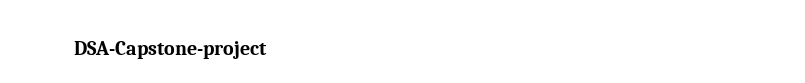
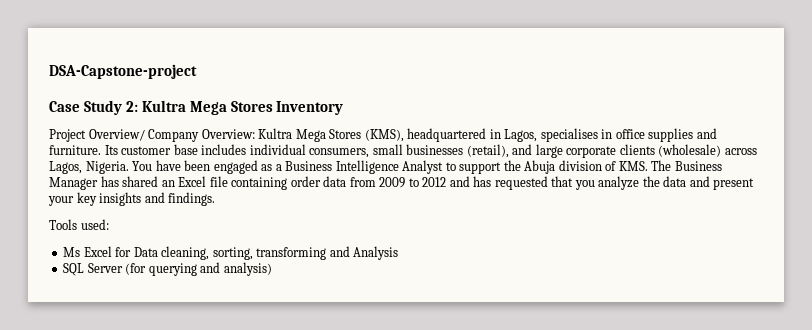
(267, 50) none -> [49,100,344,115] [49,128,717,142] [49,144,757,158] [49,160,722,174] [49,176,755,190] [48,192,216,206] [49,219,109,230] [63,246,399,260] [63,262,272,276] // Case Study 2: Kultra Mega Stores Inventory // Project Overview/ Company Overview: Kultra Mega Stores (KMS), headquartered in Lagos, specialises in office supplies and furniture. Its customer base includes individual consumers, small businesses (retail), and large corporate clients (wholesale) across Lagos, Nigeria. You have been engaged as a Business Intelligence Analyst to support the Abuja division of KMS. The Business Manager has shared an Excel file containing order data from 2009 to 2012 and has requested that you analyze the data and present your key insights and findings. // Tools used: // Ms Excel for Data cleaning, sorting, transforming and Analysis // SQL Server (for querying and analysis)

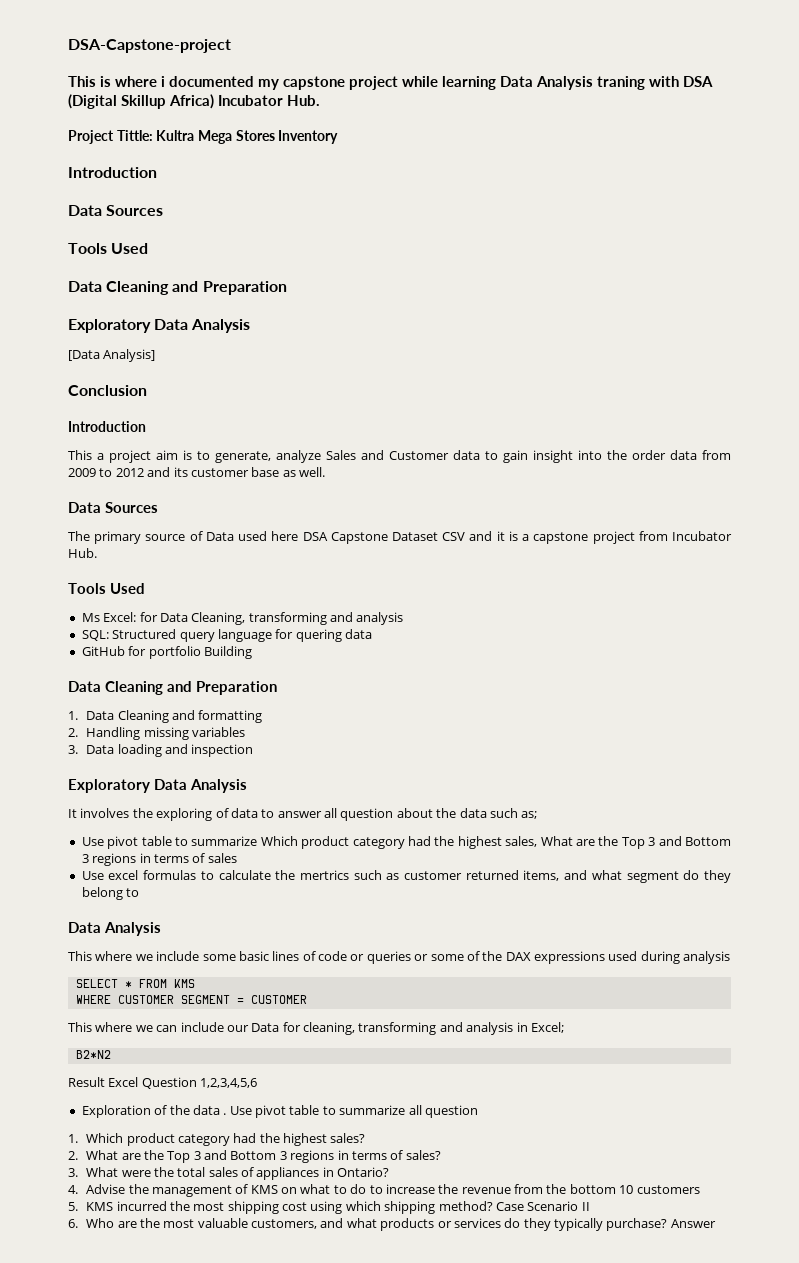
[49,100,344,115] [49,128,717,142] [49,144,757,158] [49,160,722,174] [49,176,288,190] Case Study 2: Kultra Mega Stores Inventory // Project Overview/ Company Overview: Kultra Mega Stores (KMS), headquartered in Lagos, specialises in office supplies and furniture. Its customer base includes individual consumers, small businesses (retail), and large corporate clients (wholesale) across Lagos, Nigeria. You have been engaged as a Business Intelligence Analyst to support the Abuja division of KMS. The Business Manager has shared an Excel file containing -> [68,76,713,90] [68,94,320,109] [68,130,339,144] [68,167,157,178] [68,205,164,216] [68,243,149,254] [68,281,287,295] [68,319,251,333] [68,349,156,362] [68,385,147,396] [68,421,146,432] [68,450,627,463] This is where i documented my capstone project while learning Data Analysis traning with DSA (Digital Skillup Africa) Incubator Hub. // Project Tittle: Kultra Mega Stores Inventory // Introduction // Data Sources // Tools Used // Data Cleaning and Preparation // Exploratory Data Analysis // [Data Analysis] // Conclusion // Introduction // This a project aim is to generate, analyze Sales and Customer data to gain insight into the
[473,176,755,190] [48,192,216,206] [49,219,109,230] [63,246,399,260] [63,262,272,276] has requested that you analyze the data and present your key insights and findings. // Tools used: // Ms Excel for Data cleaning, sorting, transforming and Analysis // SQL Server (for querying and analysis) -> [173,467,325,477] [68,502,158,513] [68,531,732,544] [68,548,97,558] [68,583,145,594] [81,612,404,625] [81,629,372,642] [81,646,252,659] [68,681,277,695] [68,710,263,723] [68,727,245,740] [68,744,254,757] [68,779,247,793] [68,808,538,821] [81,836,732,849] [81,853,237,866] [81,870,731,883] [81,887,140,900] [68,922,161,936] [68,951,731,964] [75,979,195,988] [75,995,307,1004] [68,1022,564,1035] [75,1050,111,1059] [68,1077,258,1089] [81,1105,478,1118] [68,1133,366,1146] [68,1150,441,1163] [68,1167,390,1180] [68,1184,700,1197] [68,1201,590,1214] [68,1218,716,1231] its customer base as well. // Data Sources // The primary source of Data used here DSA Capstone Dataset CSV and it is a capstone project from Incubator Hub. // Tools Used // Ms Excel: for Data Cleaning, transforming and analysis // SQL: Structured query language for quering data // GitHub for portfolio Building // Data Cleaning and Preparation // 1. Data Cleaning and formatting // 2. Handling missing variables // 3. Data loading and inspection // Exploratory Data Analysis // It involves the exploring of data to answer all question about the data such as; // Use pivot table to summarize Which product category had the highest sales, What are the Top 3 and Bottom 3 regions in terms of sales // Use excel formulas to calculate the mertrics such as customer returned items, and what segment do they belong to // Data Analysis // This where we include some basic lines of code or queries or some of the DAX expressions used during analysis // SELECT * FROM KMS // WHERE CUSTOMER SEGMENT = CUSTOMER // This where we can include our Data for cleaning, transforming and analysis in Excel; // B2*N2 // Result Excel Question 1,2,3,4,5,6 // Exploration of the data . Use pivot table to summarize all question // 1. Which product category had the highest sales? // 2. What are the Top 3 and Bottom 3 regions in terms of sales? // 3. What were the total sales of appliances in Ontario? // 4. Advise the management of KMS on what to do to increase the revenue from the bottom 10 customers // 5. KMS incurred the most shipping cost using which shipping method? Case Scenario II // 6. Who are the most valuable customers, and what products or services do they typically purchase? Answer

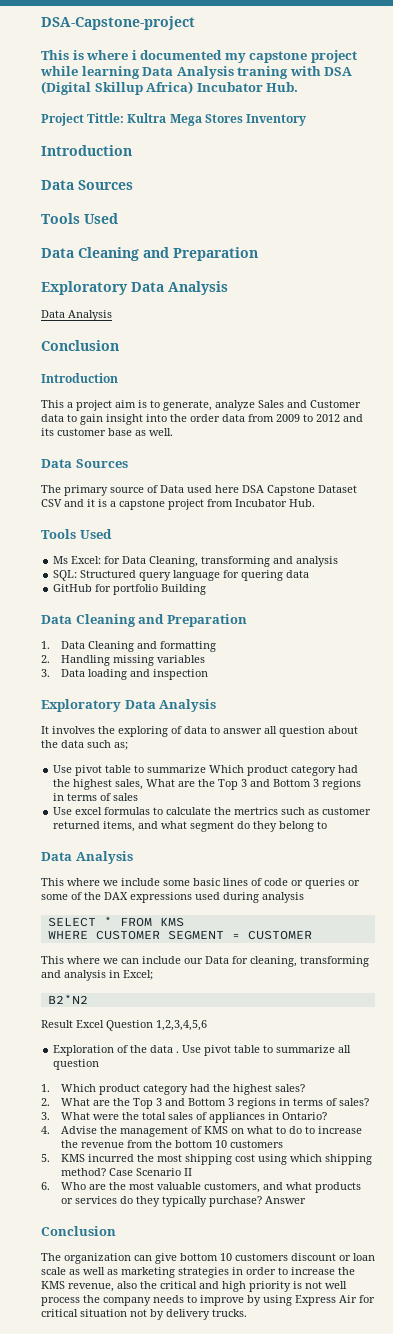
[68,349,156,362] [Data Analysis] -> [41,310,112,321] Data Analysis
(716, 1223) none -> [41,1226,116,1236] [41,1253,375,1264] [41,1267,355,1278] [41,1281,347,1292] [41,1295,375,1306] [41,1309,247,1320] // Conclusion // The organization can give bottom 10 customers discount or loan scale as well as marketing strategies in order to increase the KMS revenue, also the critical and high priority is not well process the company needs to improve by using Express Air for critical situation not by delivery trucks.

